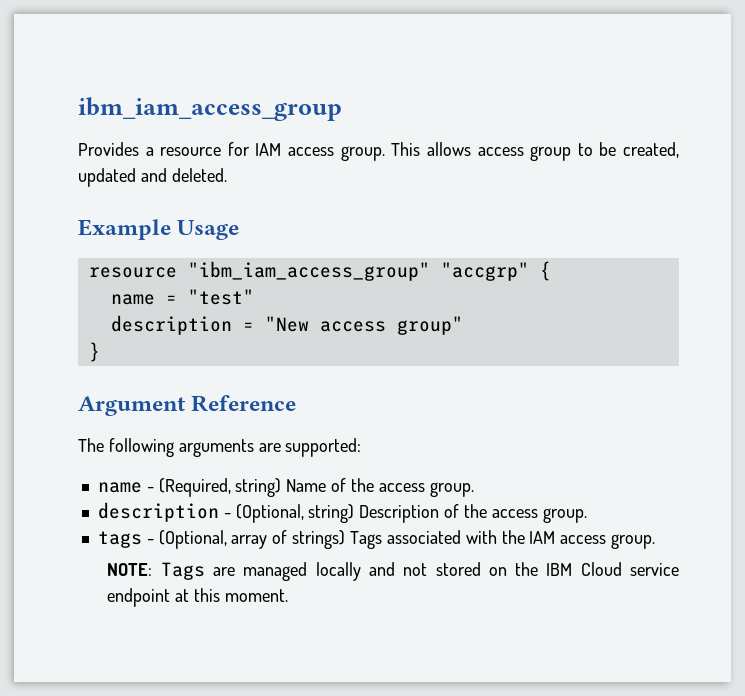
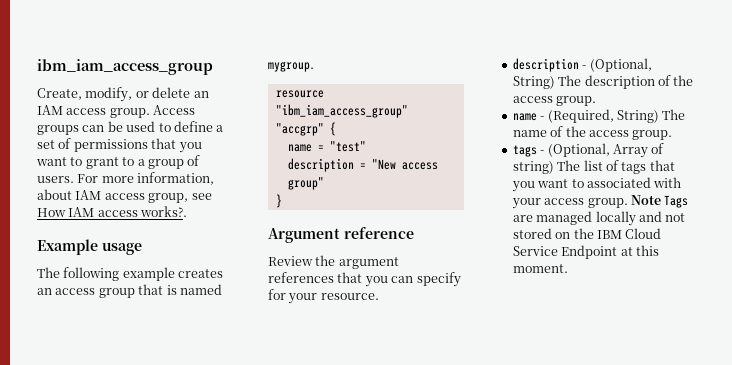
[78,142,680,161] [78,168,227,187] [78,219,240,240] Provides a resource for IAM access group. This allows access group to be created, updated and deleted. // Example Usage -> [37,87,209,102] [37,105,196,118] [37,121,224,135] [37,138,202,153] [36,155,201,169] [37,172,215,185] [37,189,212,203] [37,206,188,217] [37,239,142,255] [37,267,224,281] [37,284,222,298] [268,61,314,72] Create, modify, or delete an IAM access group. Access groups can be used to define a set of permissions that you want to grant to a group of users. For more information, about IAM access group, see How IAM access works?. // Example usage // The following example creates an access group that is named mygroup.
[191,395,297,412] [78,438,362,457] [97,478,474,497] [97,502,440,523] Reference // The following arguments are supported: // name - (Required, string) Name of the access group. // description - (Optional, string) Description -> [344,227,414,239] [268,255,399,269] [268,272,461,287] [268,289,379,304] [512,58,652,72] [512,75,694,89] [512,96,597,106] [512,109,686,123] [512,130,547,137] reference // Review the argument references that you can specify for your resource. // description - (Optional, String) The description of the access group. // name - (Required, String) The name
[231,530,656,549] [107,563,153,576] array of strings) Tags associated with the IAM access group. // NOTE: -> [612,143,665,158] [512,160,675,174] [511,177,682,192] [511,195,661,209] Array of string) The list of tags that you want to associated with your access group. Note
[630,563,680,576] [107,588,171,607] service endpoint -> [512,245,618,259] Service Endpoint

